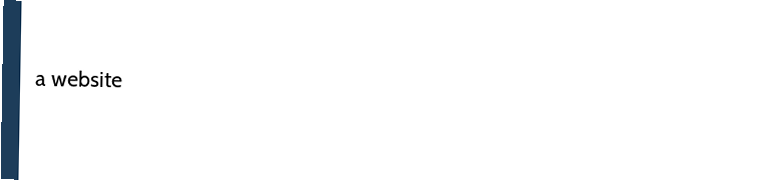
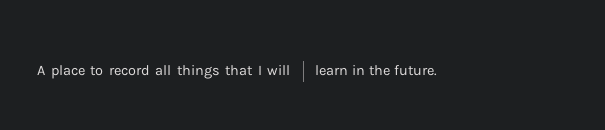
[35,70,123,88] a website -> [37,65,437,79] A place to record all things that I will learn in the future.

